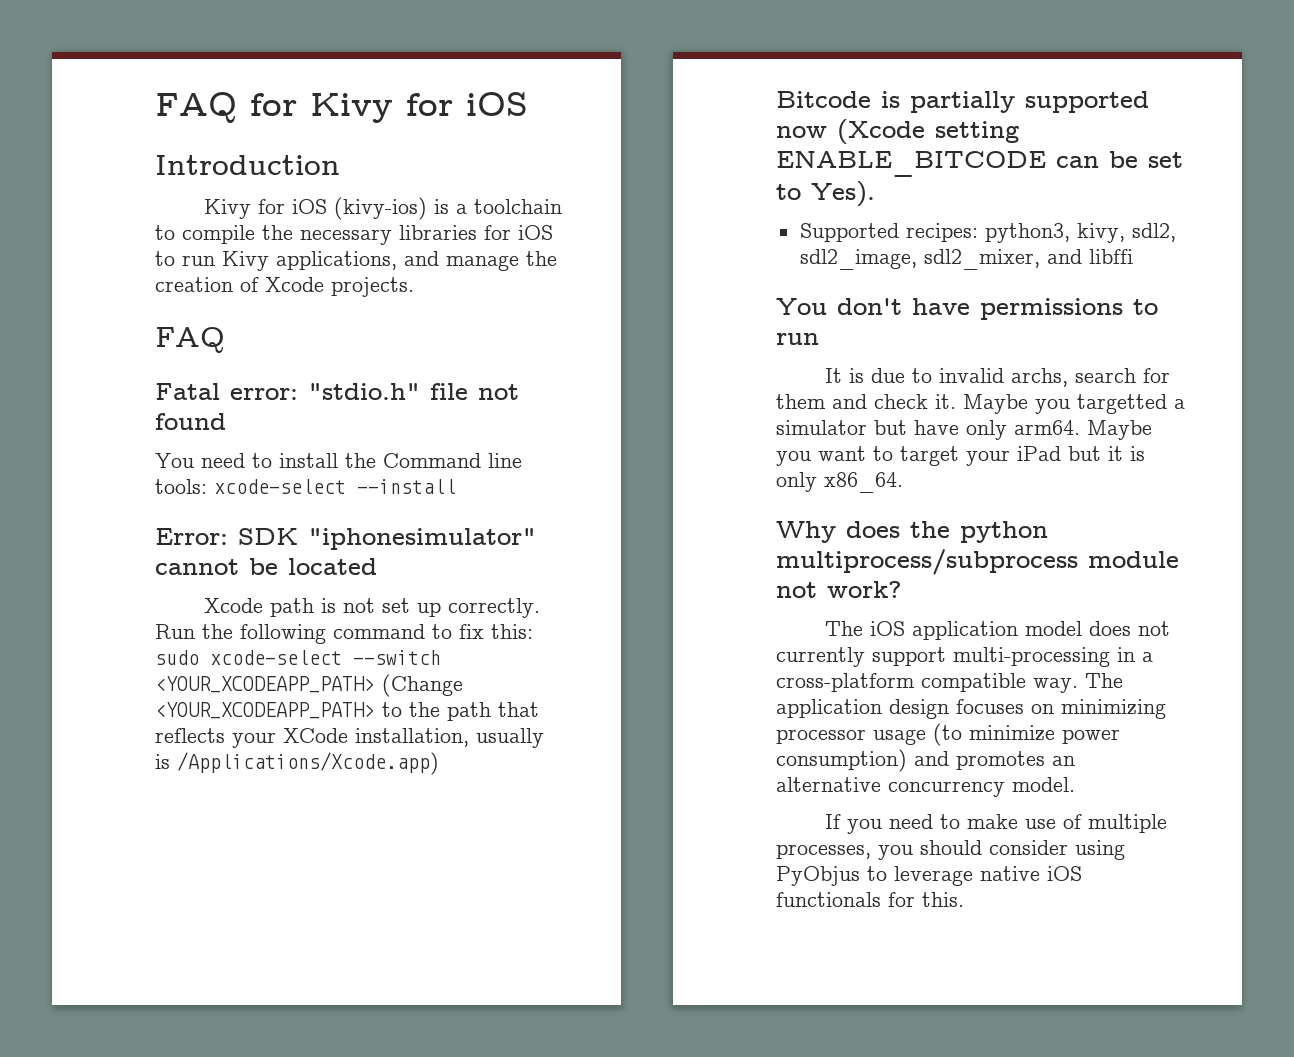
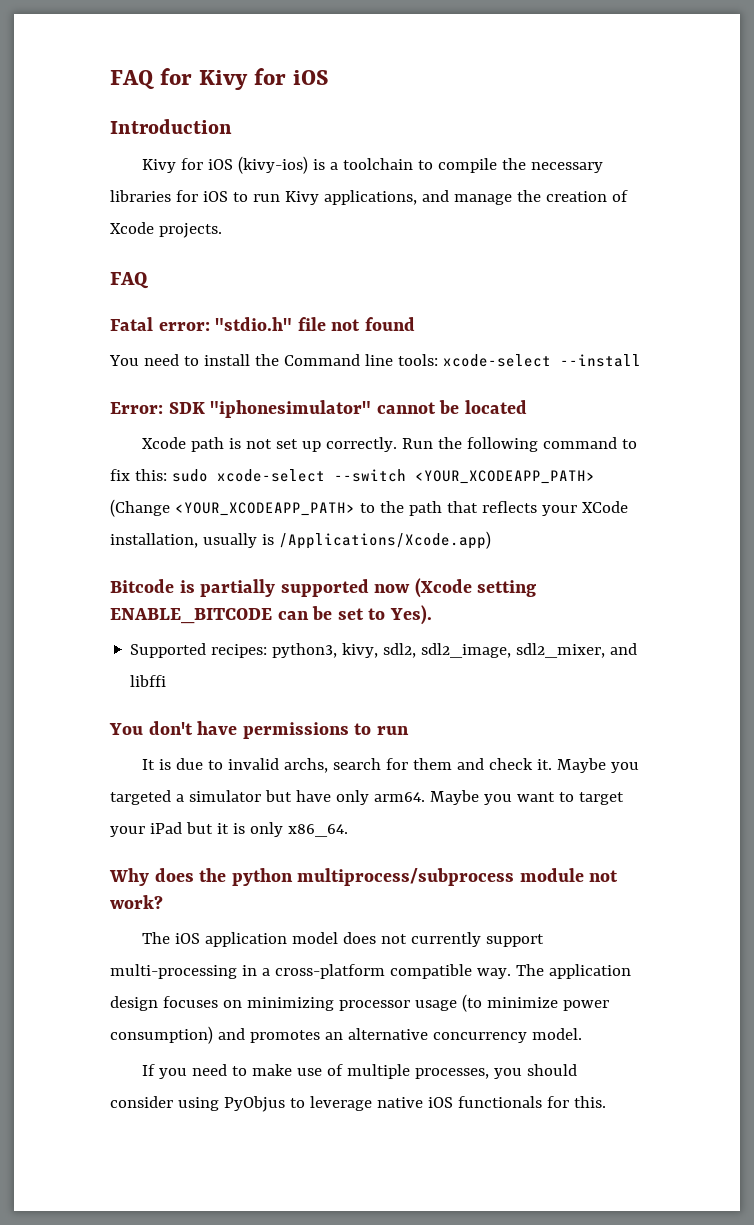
[1077,394,1167,414] targetted -> [110,790,171,805] targeted

